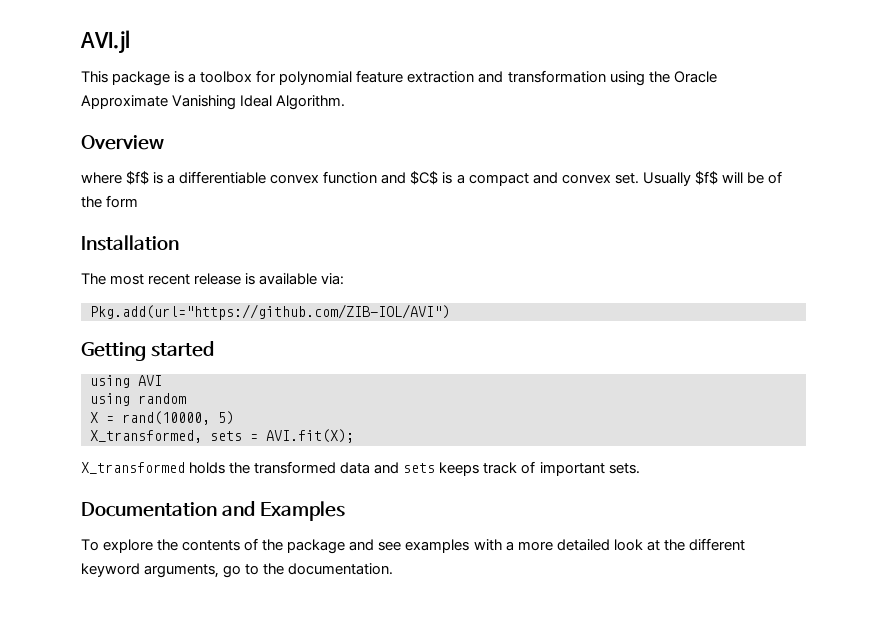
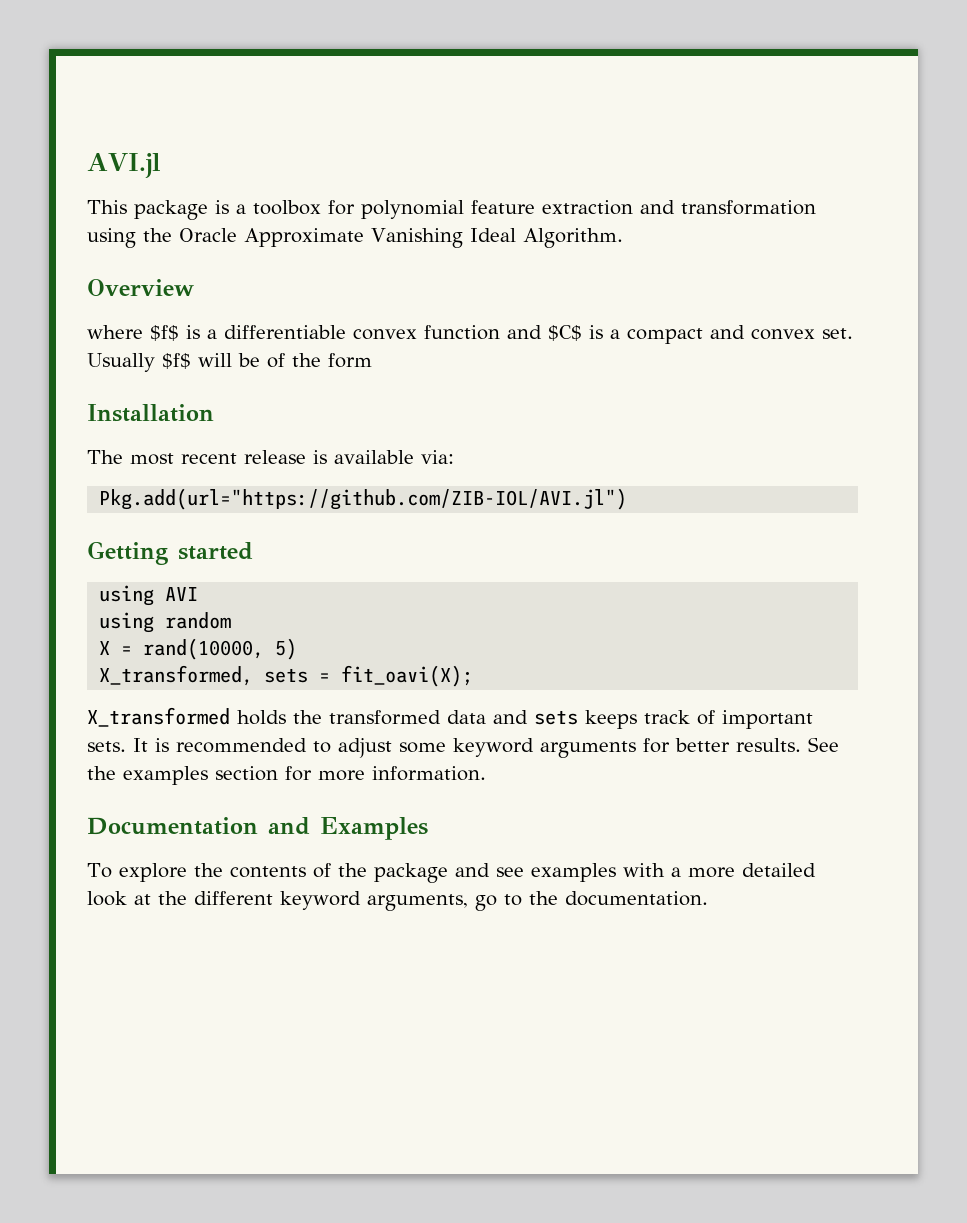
[90,304,450,320] Pkg.add(url="https://github.com/ZIB-IOL/AVI") -> [99,488,628,510] Pkg.add(url="https://github.com/ZIB-IOL/AVI.jl")
[266,429,354,443] AVI.fit(X); -> [341,665,474,687] fit_oavi(X);
(640, 468) none -> [133,737,839,758] [87,766,486,785] It is recommended to adjust some keyword arguments for better results. See the examples section for more information.

